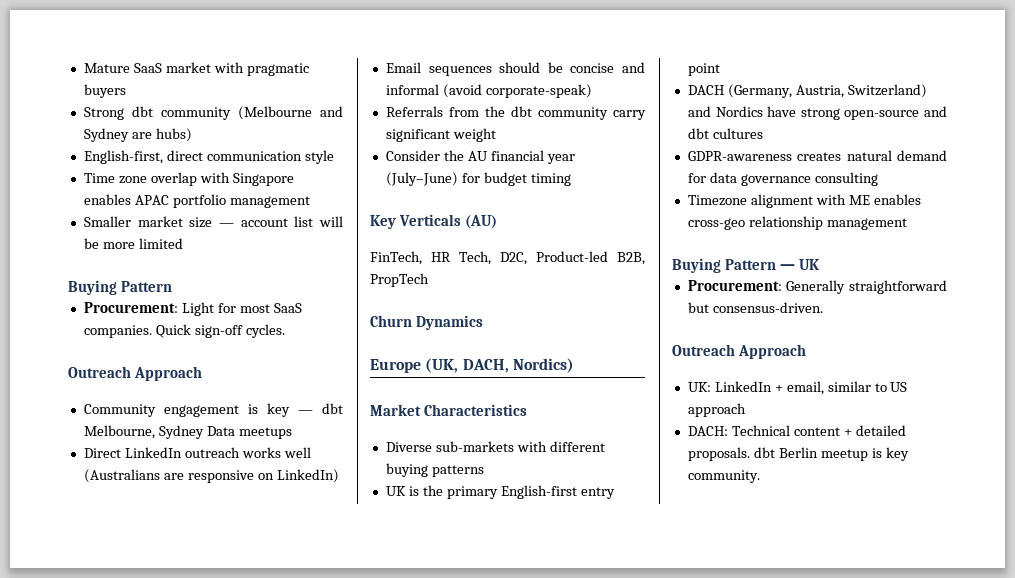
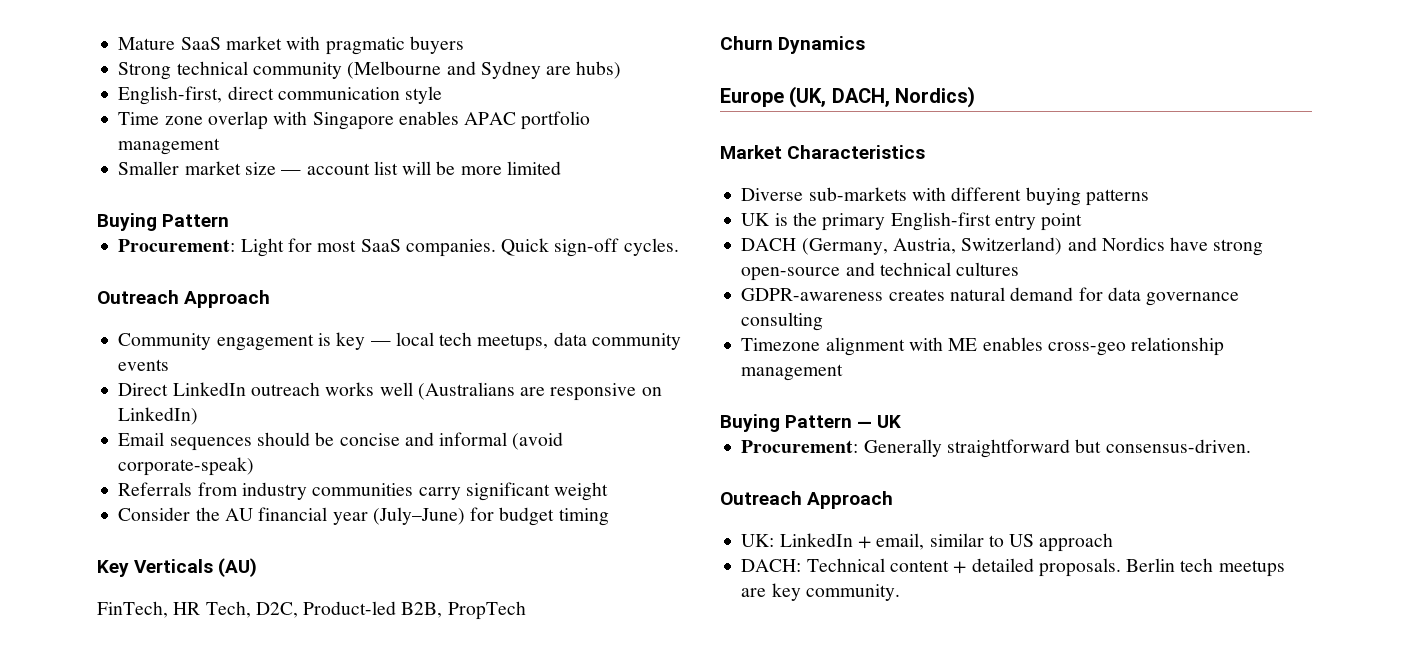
[131,106,153,117] dbt -> [176,61,248,75] technical
[322,403,343,414] [83,425,292,439] dbt Melbourne, Sydney Data meetups -> [395,332,681,351] [118,359,170,371] local tech meetups, data community events
[484,106,608,120] the dbt community -> [241,482,414,500] industry communities
[687,128,709,139] dbt -> [879,262,951,276] technical
[753,447,882,461] dbt Berlin meetup is -> [1126,558,1285,577] [741,588,767,597] Berlin tech meetups are

